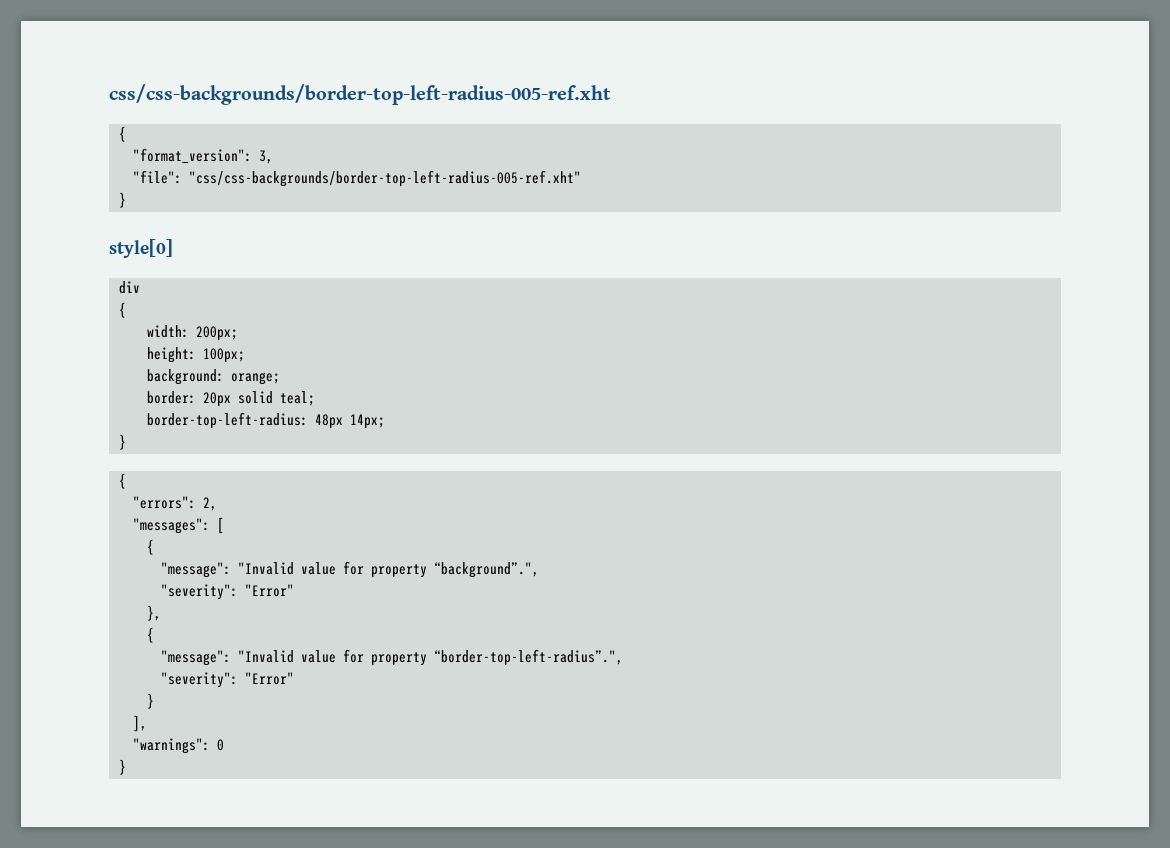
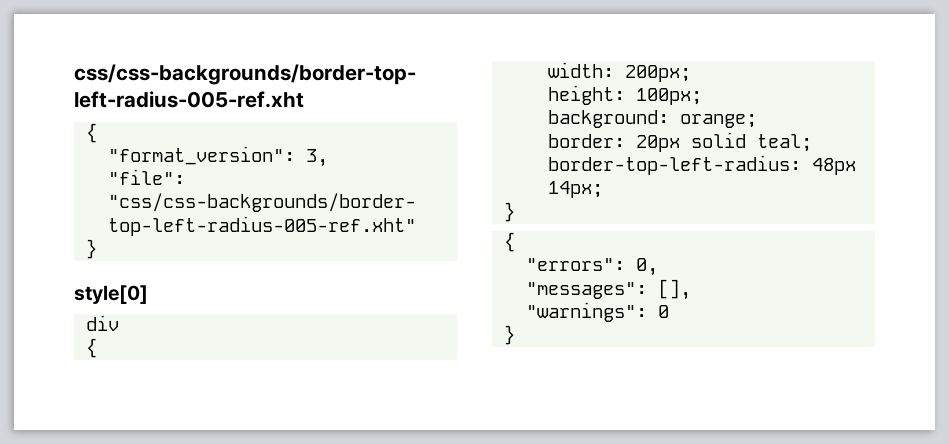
[203,497,218,511] 2, -> [635,258,658,276] 0,
[217,517,225,534] [147,539,155,555] [161,561,540,578] [161,584,295,600] [147,605,162,621] [147,627,155,643] [161,649,624,666] [161,672,295,688] [147,693,155,709] [133,715,148,732] [ // { // "message": "Invalid value for property “background”.", // "severity": "Error" // }, // { // "message": "Invalid value for property “border-top-left-radius”.", // "severity": "Error" // } // ], -> [657,279,691,300] [],

